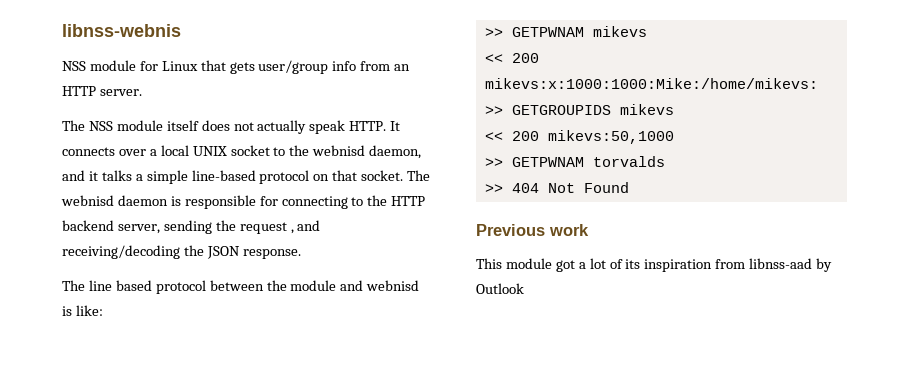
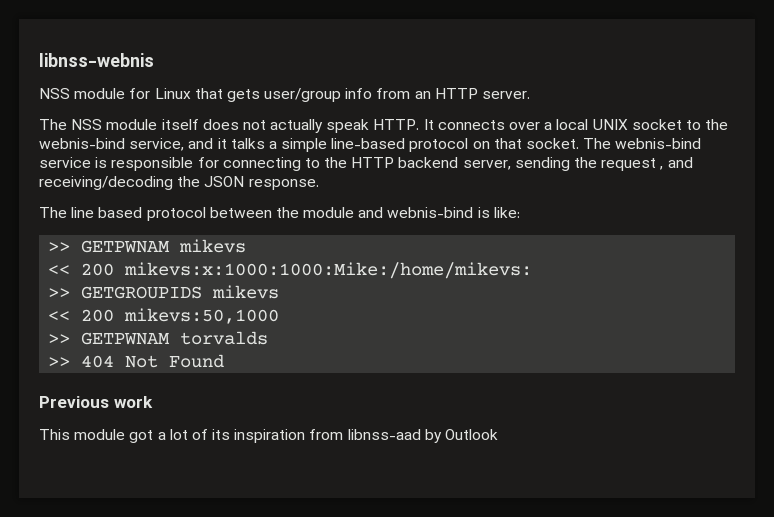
[312,145,422,159] webnisd daemon, -> [39,138,185,151] webnis-bind service,
[61,195,168,206] webnisd daemon -> [615,138,702,149] [39,157,91,168] webnis-bind service
[366,280,420,291] webnisd -> [387,207,474,218] webnis-bind

